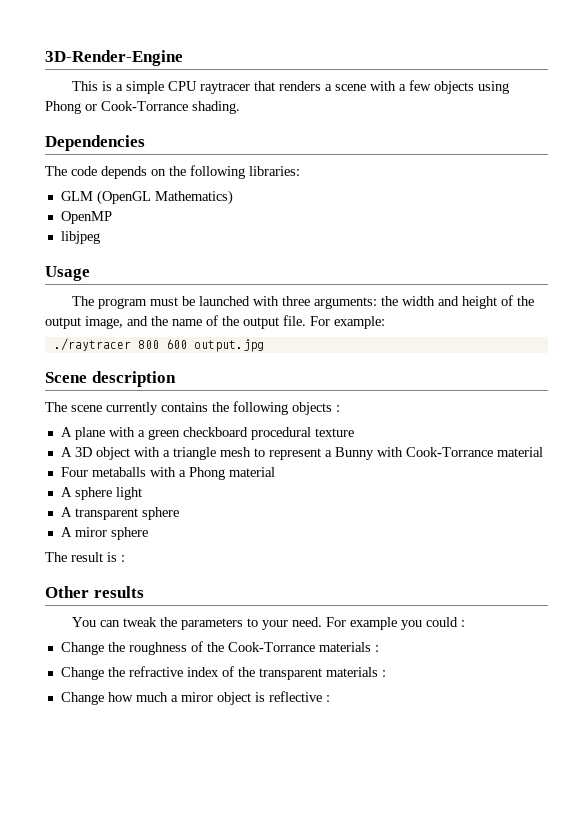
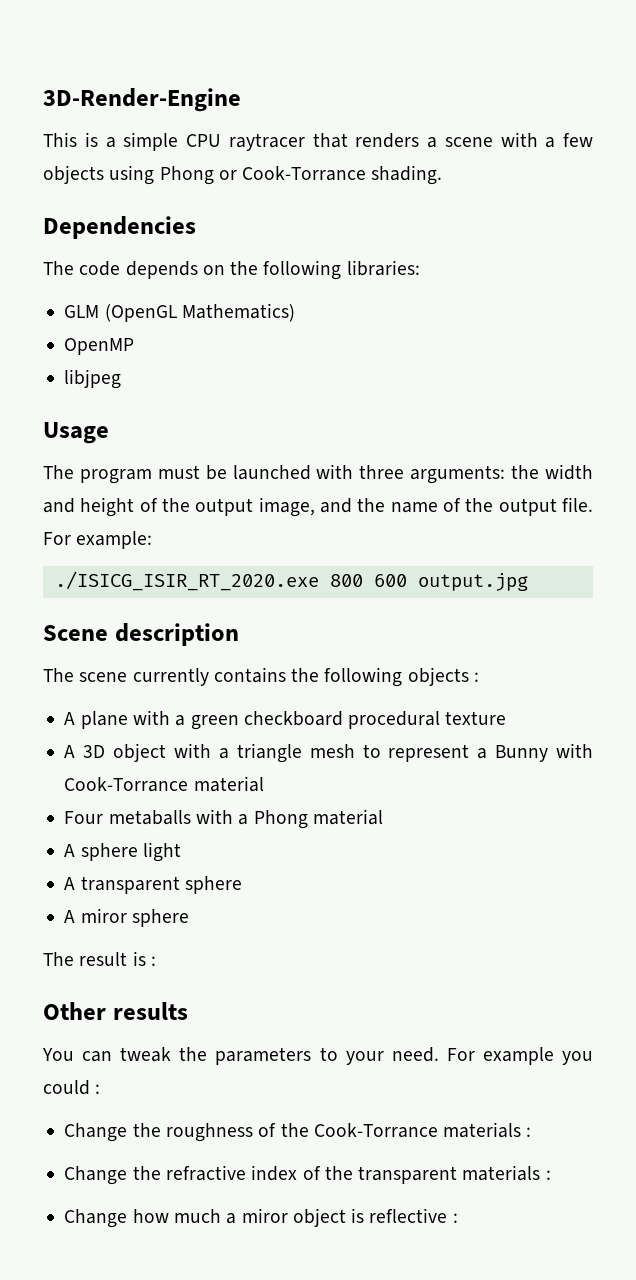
[53,338,131,351] ./raytracer -> [54,571,319,591] ./ISICG_ISIR_RT_2020.exe

